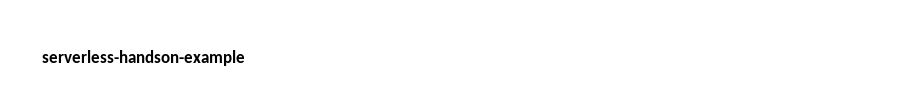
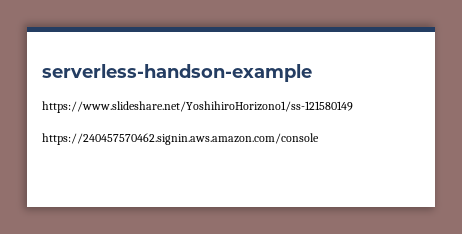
(245, 58) none -> [42,101,353,113] [42,133,319,145] // https://www.slideshare.net/YoshihiroHorizono1/ss-121580149 // https://240457570462.signin.aws.amazon.com/console

